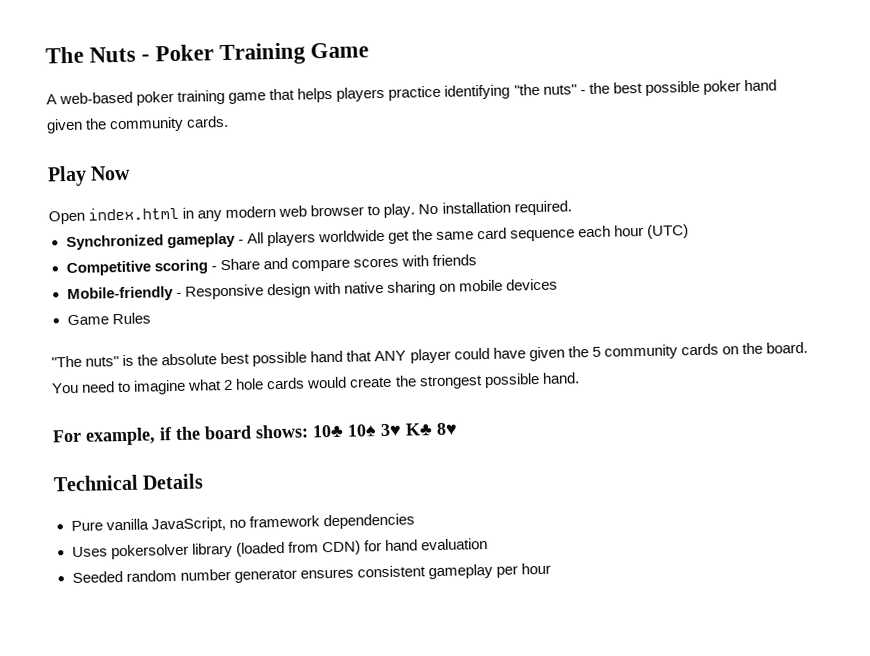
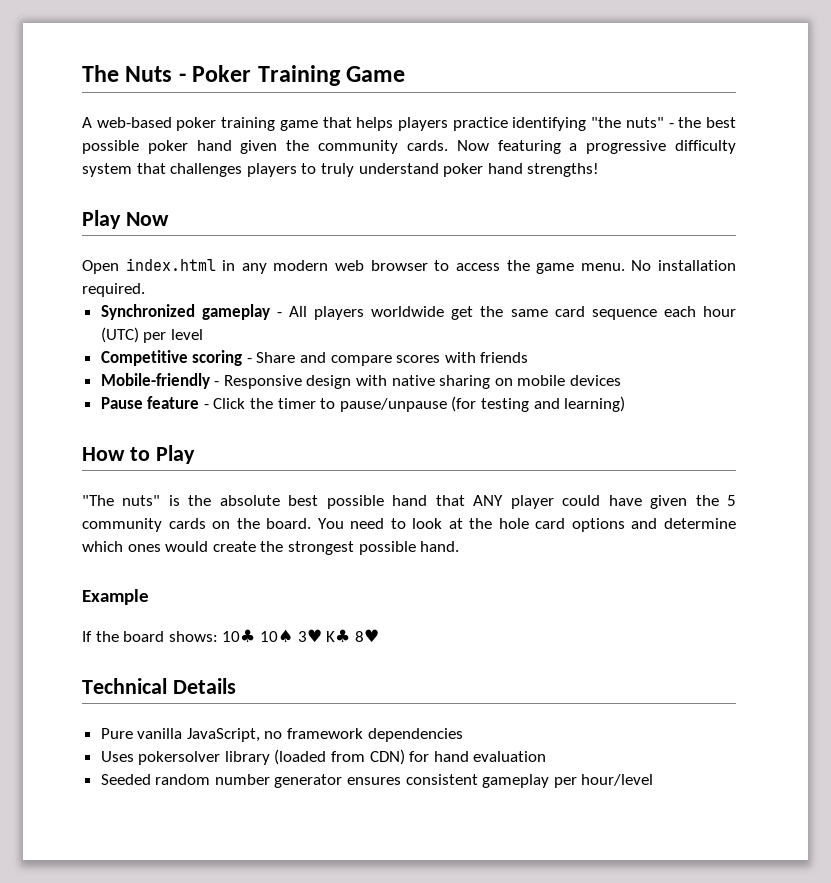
(230, 121) none -> [456,140,736,154] [82,163,600,177] Now featuring a progressive difficulty system that challenges players to truly understand poker hand strengths!
[383,203,416,218] play. -> [455,260,625,274] access the game menu.
(690, 231) none -> [143,329,203,343] per level
[66,312,151,326] Game Rules -> [100,396,626,412] [82,445,195,464] Pause feature - Click the timer to pause/unpause (for testing and learning) // How to Play
[133,377,306,395] imagine what 2 hole cards -> [412,518,736,532] [82,541,161,552] look at the hole card options and determine which ones
[52,427,173,446] For example, if -> [82,589,149,605] [82,631,92,642] Example // If
[520,562,551,575] hour -> [581,774,654,786] hour/level

